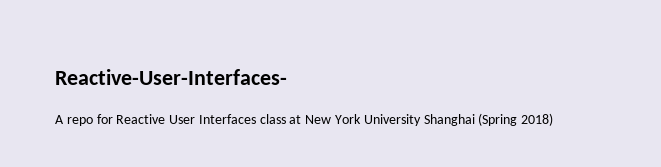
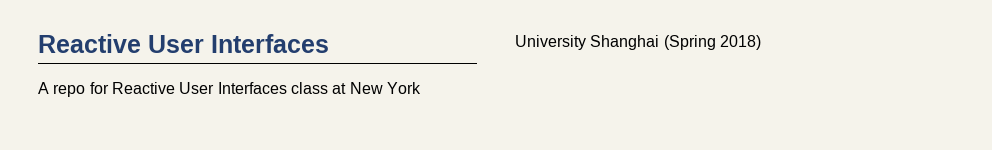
[55,69,287,85] Reactive-User-Interfaces- -> [38,34,329,53] Reactive User Interfaces

